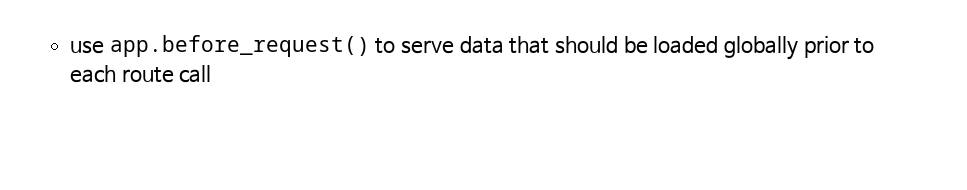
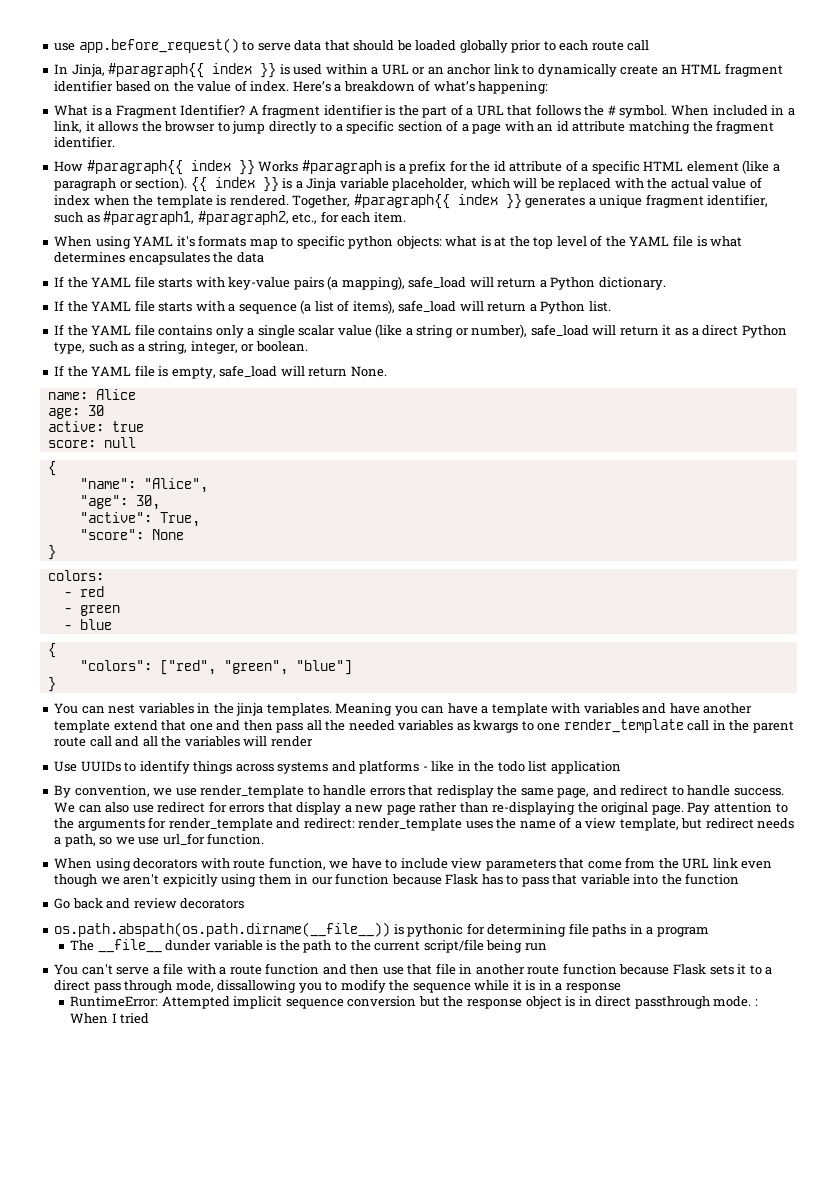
(212, 74) none -> [54,63,783,78] [54,80,549,94] [54,104,795,118] [54,120,775,134] [54,136,116,148] [54,160,780,175] [54,177,762,192] [54,194,769,209] [54,211,406,225] [54,235,743,249] [54,252,264,265] [54,276,666,290] [54,300,611,314] [54,324,787,338] [54,341,308,354] [54,365,387,379] [47,389,136,400] [47,405,104,419] [47,421,144,432] [47,437,136,448] [47,461,56,476] [79,478,208,493] [79,495,160,510] [79,512,200,527] [79,529,184,540] [47,545,56,560] [47,570,104,581] [63,586,104,597] [63,605,120,616] [63,619,112,630] [47,643,56,658] [79,660,352,675] [47,677,56,692] [54,703,753,716] [54,719,794,733] [54,736,313,747] [54,760,621,774] [54,785,784,798] [54,801,788,815] [54,817,795,831] [54,833,265,847] [54,857,773,871] [54,873,740,887] [54,898,245,909] [54,922,709,937] [70,939,547,953] [54,963,773,975] [54,979,621,993] [70,996,758,1009] [70,1013,150,1024] // In Jinja, #paragraph{{ index }} is used within a URL or an anchor link to dynamically create an HTML fragment identifier based on the value of index. Here’s a breakdown of what’s happening: // What is a Fragment Identifier? A fragment identifier is the part of a URL that follows the # symbol. When included in a link, it allows the browser to jump directly to a specific section of a page with an id attribute matching the fragment identifier. // How #paragraph{{ index }} Works #paragraph is a prefix for the id attribute of a specific HTML element (like a paragraph or section). {{ index }} is a Jinja variable placeholder, which will be replaced with the actual value of index when the template is rendered. Together, #paragraph{{ index }} generates a unique fragment identifier, such as #paragraph1, #paragraph2, etc., for each item. // When using YAML it's formats map to specific python objects: what is at the top level of the YAML file is what determines encapsulates the data // If the YAML file starts with key-value pairs (a mapping), safe_load will return a Python dictionary. // If the YAML file starts with a sequence (a list of items), safe_load will return a Python list. // If the YAML file contains only a single scalar value (like a string or number), safe_load will return it as a direct Python type, such as a string, integer, or boolean. // If the YAML file is empty, safe_load will return None. // name: Alice // age: 30 // active: true // score: null // { // "name": "Alice", // "age": 30, // "active": True, // "score": None // } // colors: // - red // - green // - blue // { // "colors": ["red", "green", "blue"] // } // You can nest variables in the jinja templates. Meaning you can have a template with variables and have another template extend that one and then pass all the needed variables as kwargs to one render_template call in the parent route call and all the variables will render // Use UUIDs to identify things across systems and platforms - like in the todo list application // By convention, we use render_template to handle errors that redisplay the same page, and redirect to handle success. We can also use redirect for errors that display a new page rather than re-displaying the original page. Pay attention to the arguments for render_template and redirect: render_template uses the name of a view template, but redirect needs a path, so we use url_for function. // When using decorators with route function, we have to include view parameters that come from the URL link even though we aren't expicitly using them in our function because Flask has to pass that variable into the function // Go back and review decorators // os.path.abspath(os.path.dirname(__file__)) is pythonic for determining file paths in a program // The __file__ dunder variable is the path to the current script/file being run // You can't serve a file with a route function and then use that file in another route function because Flask sets it to a direct pass through mode, dissallowing you to modify the sequence while it is in a response // RuntimeError: Attempted implicit sequence conversion but the response object is in direct passthrough mode. : When I tried

